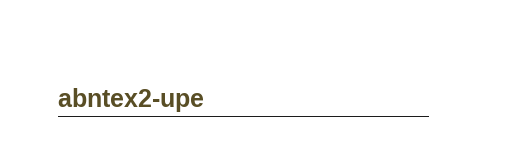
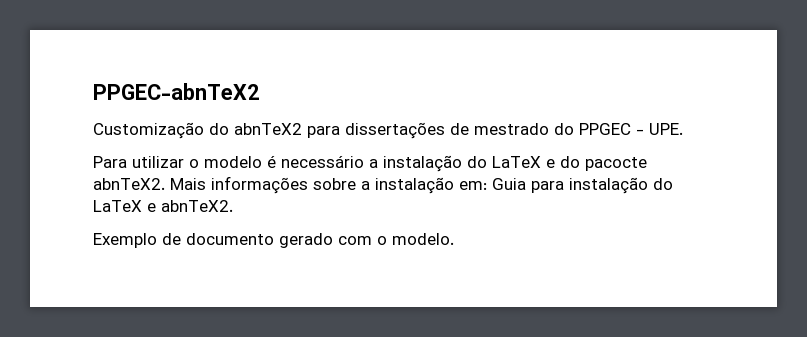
[58,88,204,112] abntex2-upe -> [93,83,259,100] [93,122,683,139] [93,155,647,172] [93,176,673,194] [93,200,233,212] [93,233,454,248] PPGEC-abnTeX2 // Customização do abnTeX2 para dissertações de mestrado do PPGEC - UPE. // Para utilizar o modelo é necessário a instalação do LaTeX e do pacocte abnTeX2. Mais informações sobre a instalação em: Guia para instalação do LaTeX e abnTeX2. // Exemplo de documento gerado com o modelo.

